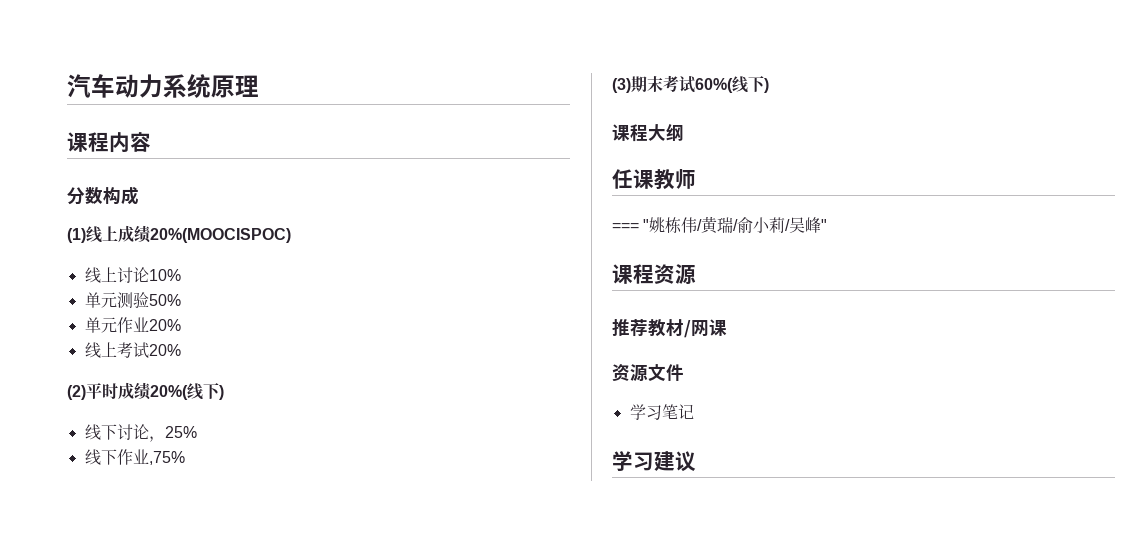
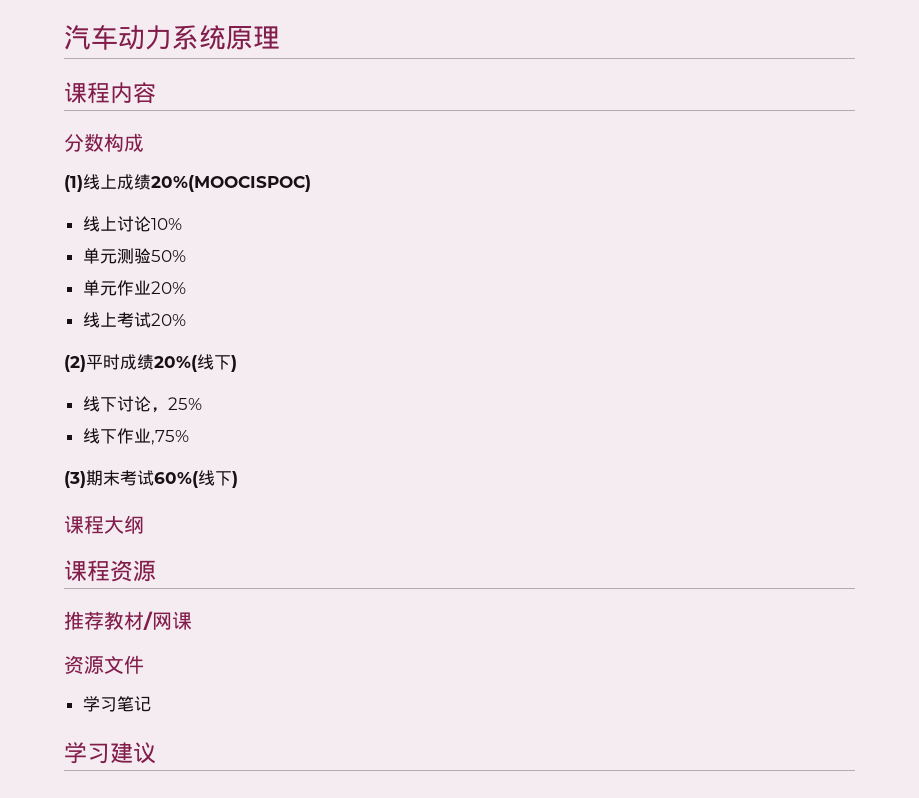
[612,169,696,190] [612,216,828,234] // 任课教师 // === "姚栋伟/黄瑞/俞小莉/吴峰" -> (144, 524) none

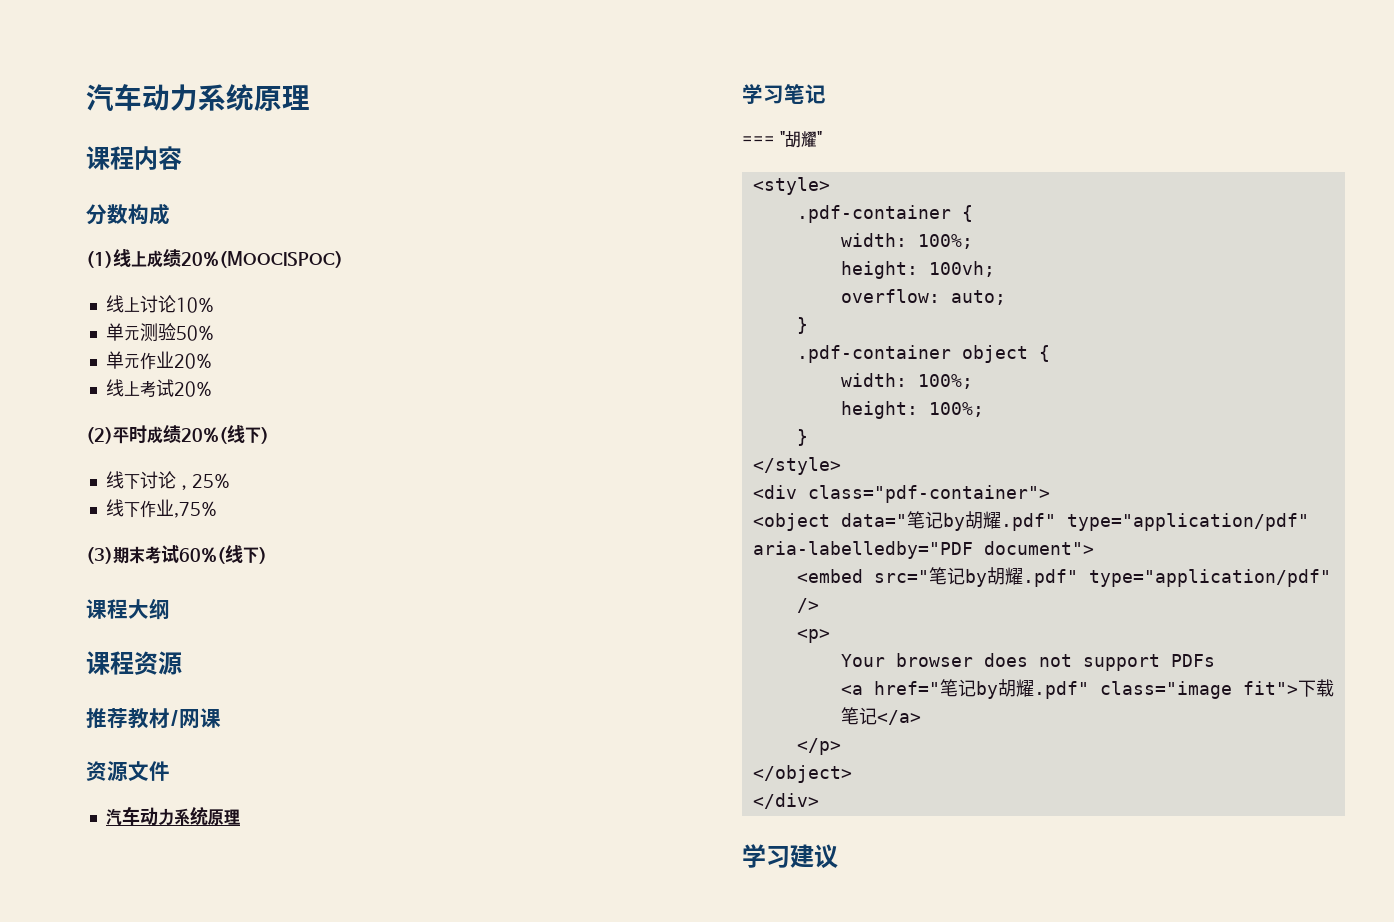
[82,696,151,712] 学习笔记 -> [105,806,240,826] [742,83,826,104] [742,131,822,148] [752,177,830,195] [796,205,973,223] [840,233,973,249] [840,261,995,279] [840,289,1006,305] [796,317,808,334] [796,345,1050,363] [840,373,973,389] [840,401,984,419] [796,429,808,446] [752,457,841,475] [752,485,1050,503] [752,511,1309,531] [752,541,1094,559] [796,567,1331,587] [796,598,819,613] [796,629,830,643] [840,653,1215,671] [840,679,1334,699] [840,707,921,725] [796,738,841,755] [752,765,852,783] [752,793,819,809] 汽车动力系统原理 // 学习笔记 // === "胡耀" // <style> // .pdf-container { // width: 100%; // height: 100vh; // overflow: auto; // } // .pdf-container object { // width: 100%; // height: 100%; // } // </style> // <div class="pdf-container"> // <object data="笔记by胡耀.pdf" type="application/pdf" aria-labelledby="PDF document"> // <embed src="笔记by胡耀.pdf" type="application/pdf" /> // <p> // Your browser does not support PDFs // <a href="笔记by胡耀.pdf" class="image fit">下载笔记</a> // </p> // </object> // </div>

